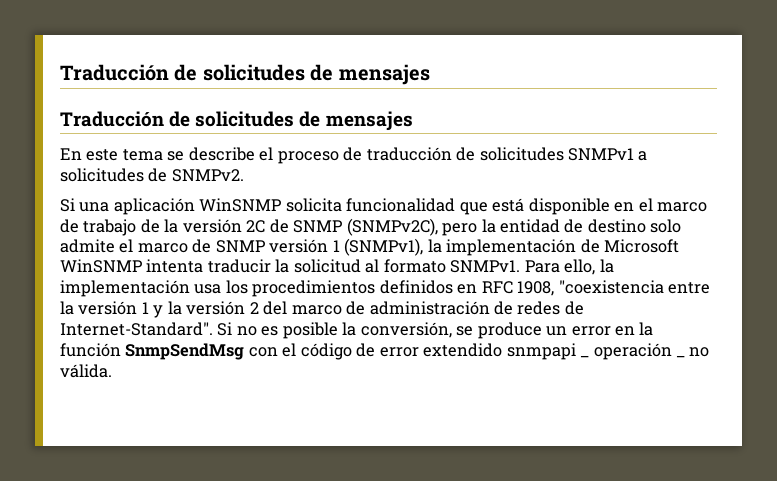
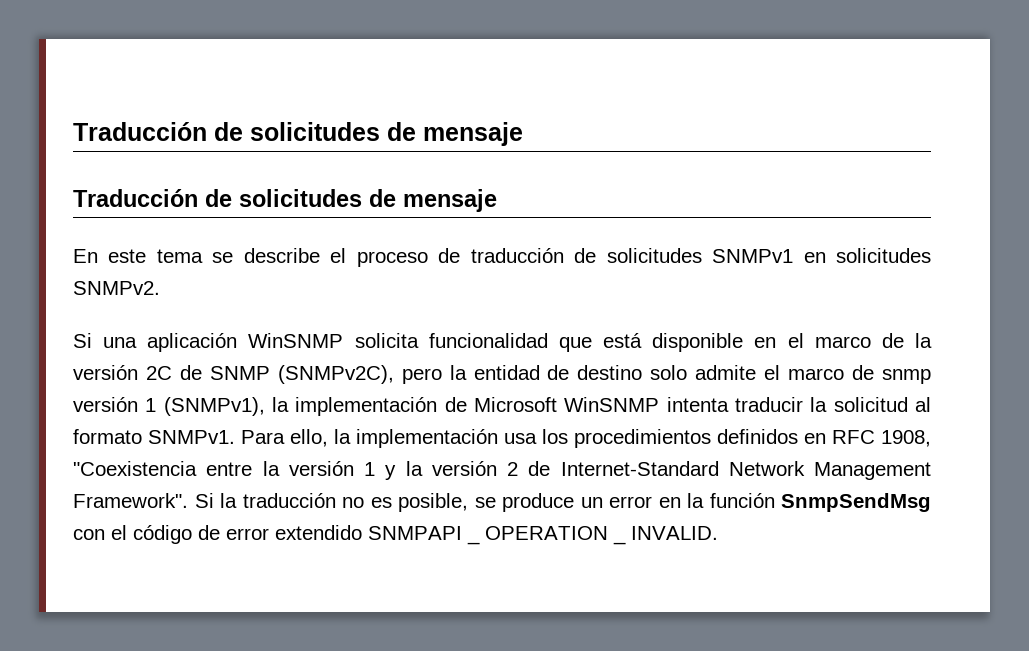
[60,64,430,85] [60,111,413,131] Traducción de solicitudes de mensajes // Traducción de solicitudes de mensajes -> [73,122,523,146] [73,189,497,212] Traducción de solicitudes de mensaje // Traducción de solicitudes de mensaje
[638,151,648,161] [60,168,168,182] a solicitudes de -> [803,248,931,263] en solicitudes
[83,219,160,236] trabajo de -> (904, 340) none
[215,240,265,253] SNMP -> [881,369,931,384] snmp
[558,280,664,294] "coexistencia -> [73,461,197,476] "Coexistencia
[263,301,584,315] [60,322,452,339] del marco de administración de redes de Internet-Standard". Si no es posible la conversión, -> [528,461,931,480] [73,493,468,512] de Internet-Standard Network Management Framework". Si la traducción no es posible,
[506,343,710,360] [60,364,112,378] snmpapi _ operación _ no válida. -> [368,526,462,540] [467,540,480,545] [485,526,608,540] [613,540,626,545] [631,526,718,540] SNMPAPI _ OPERATION _ INVALID.

